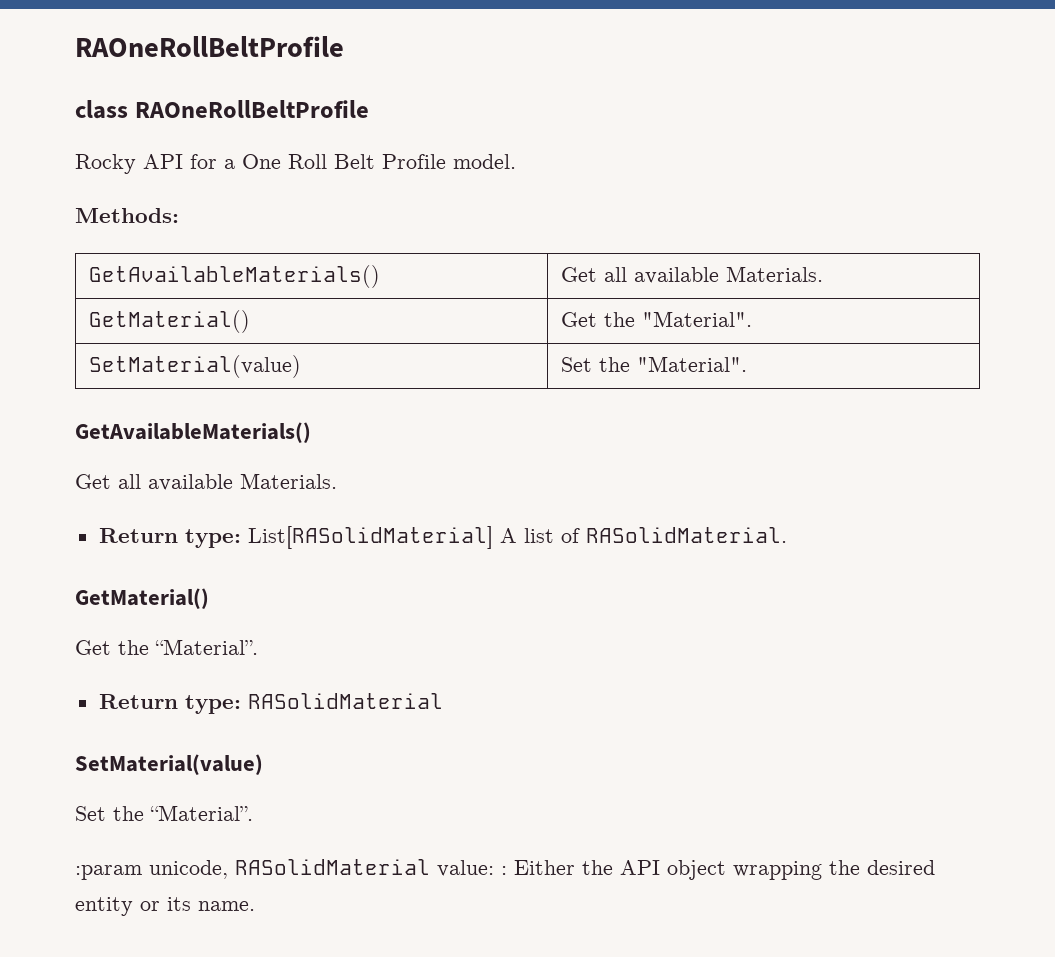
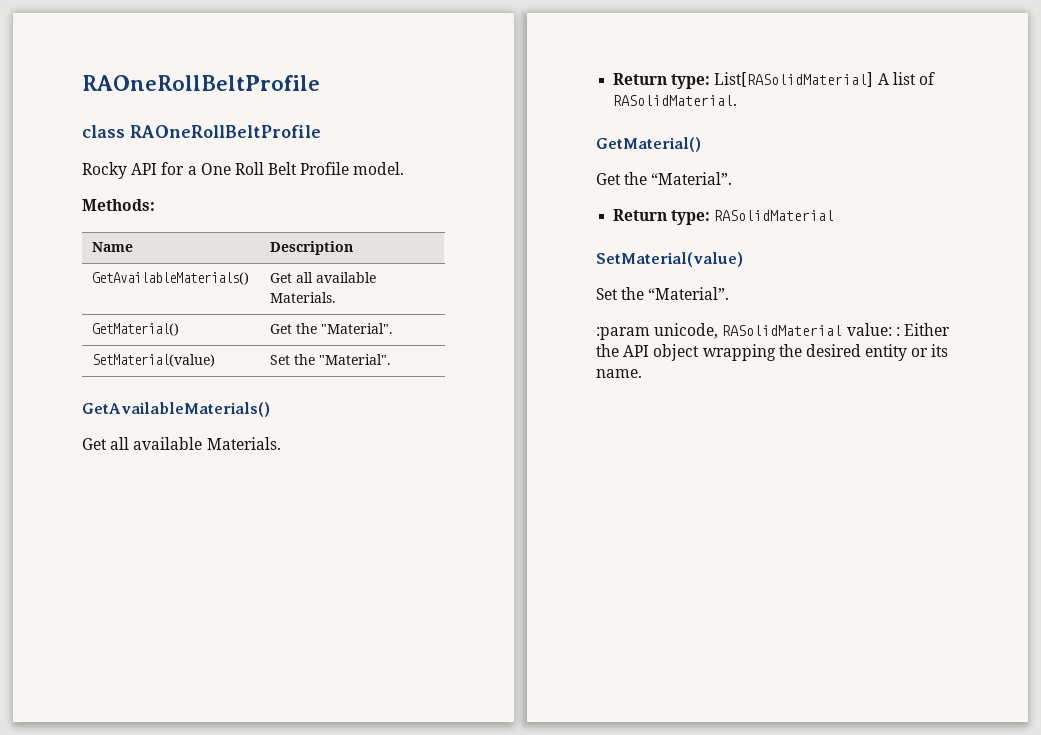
(179, 215) none -> [92,242,134,252] [270,241,354,255] // Name | Description

